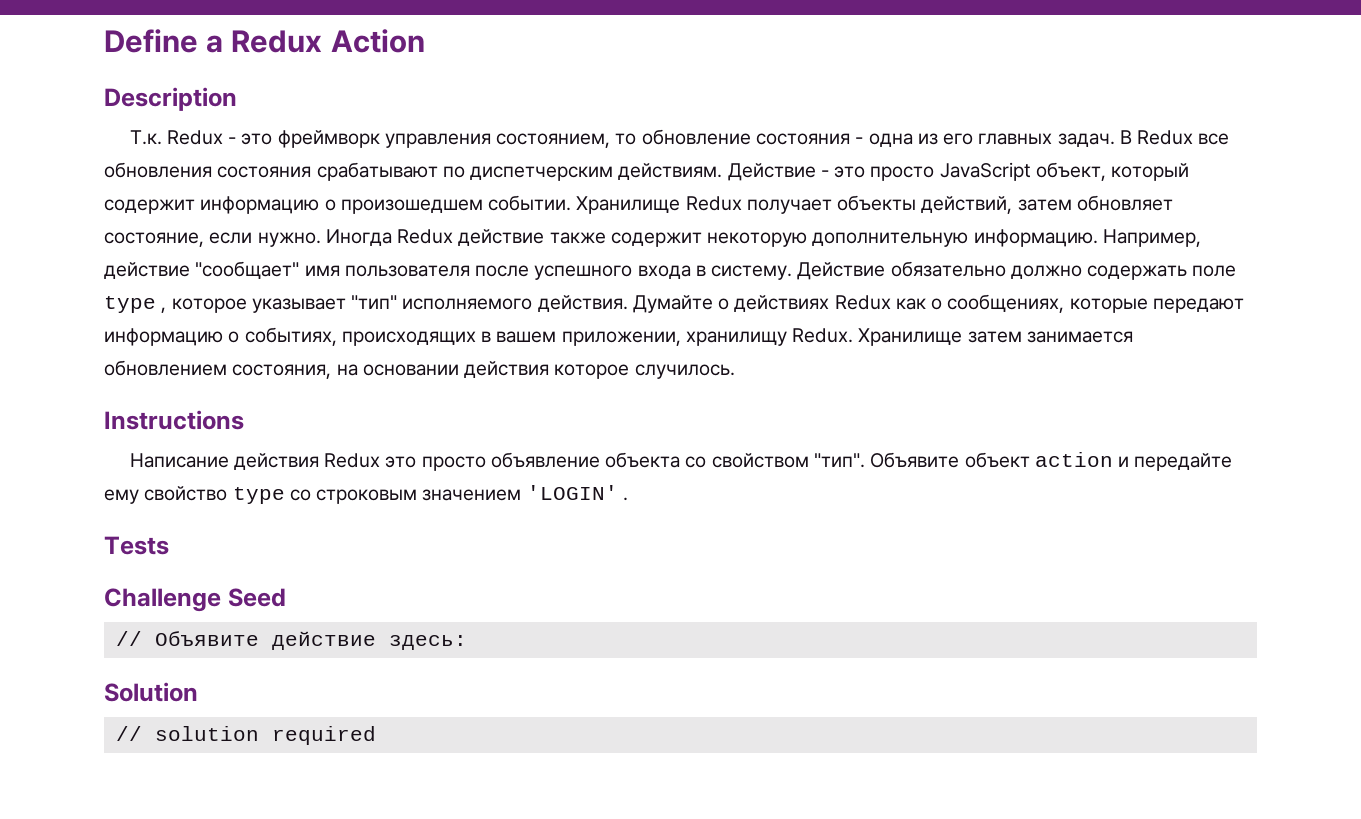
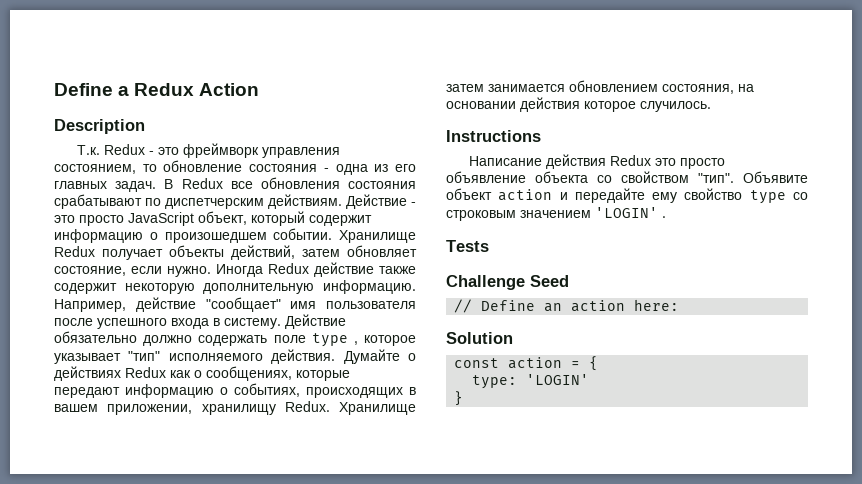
[154,631,467,650] [104,682,198,702] [115,726,376,745] Объявите действие здесь: // Solution // // solution required -> [481,299,680,312] [446,332,513,344] [454,356,599,371] [472,374,590,389] [454,391,464,406] Define an action here: // Solution // const action = { // type: 'LOGIN' // }

